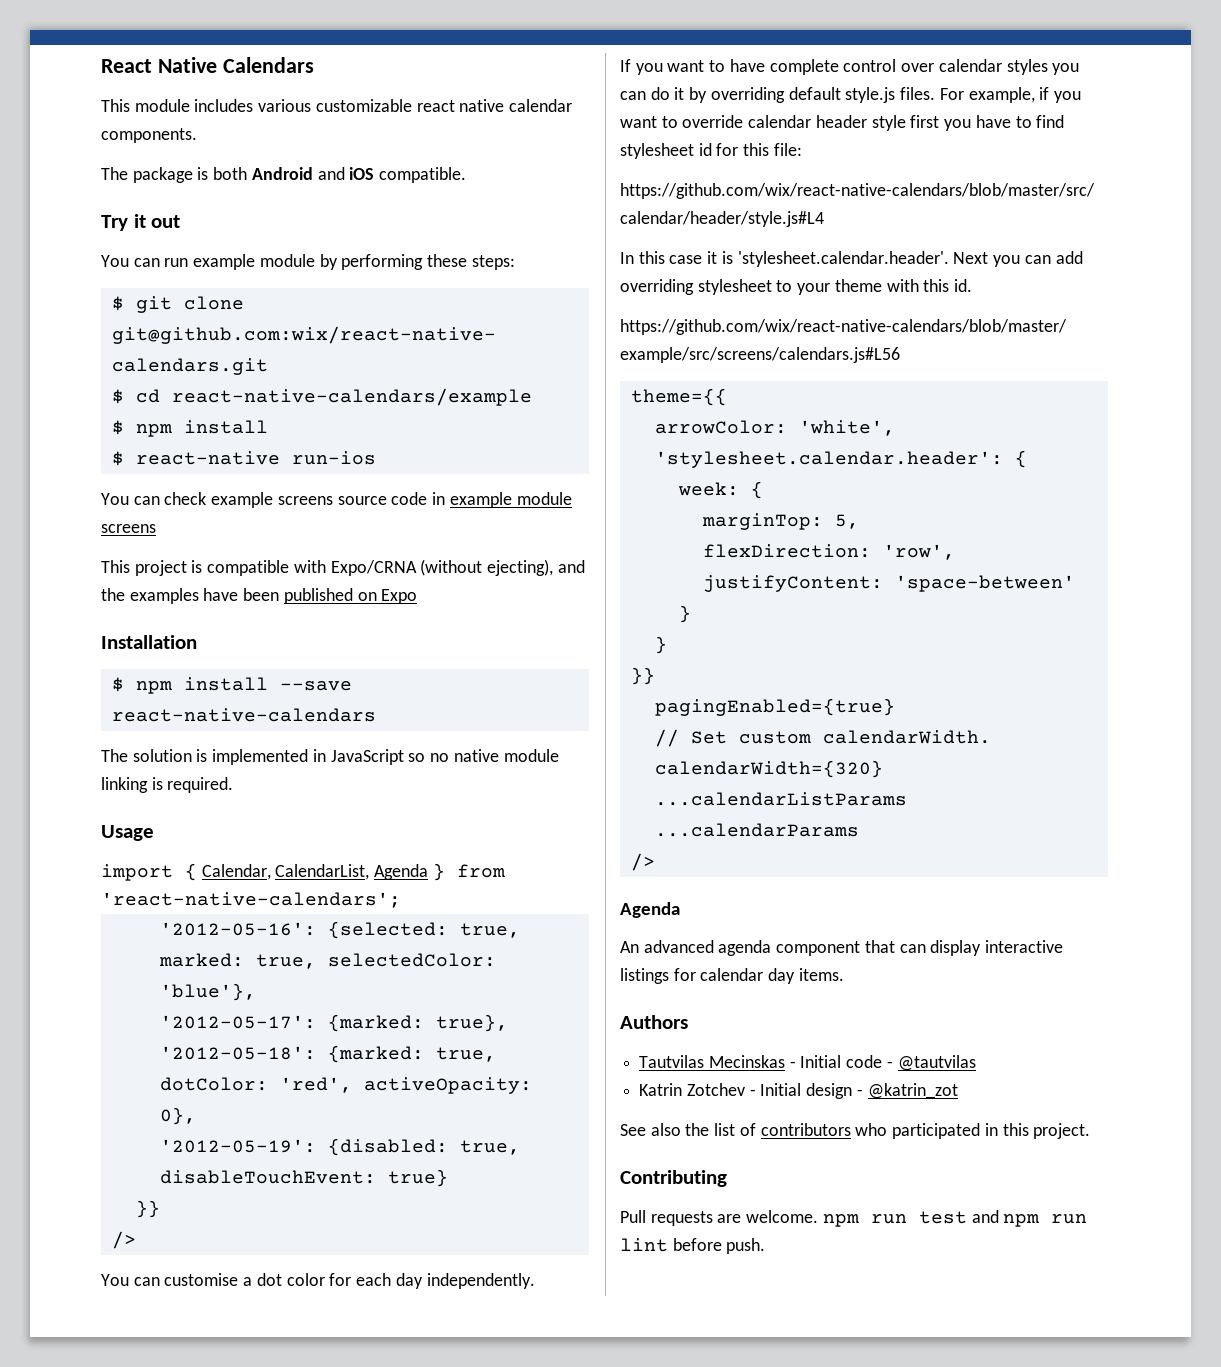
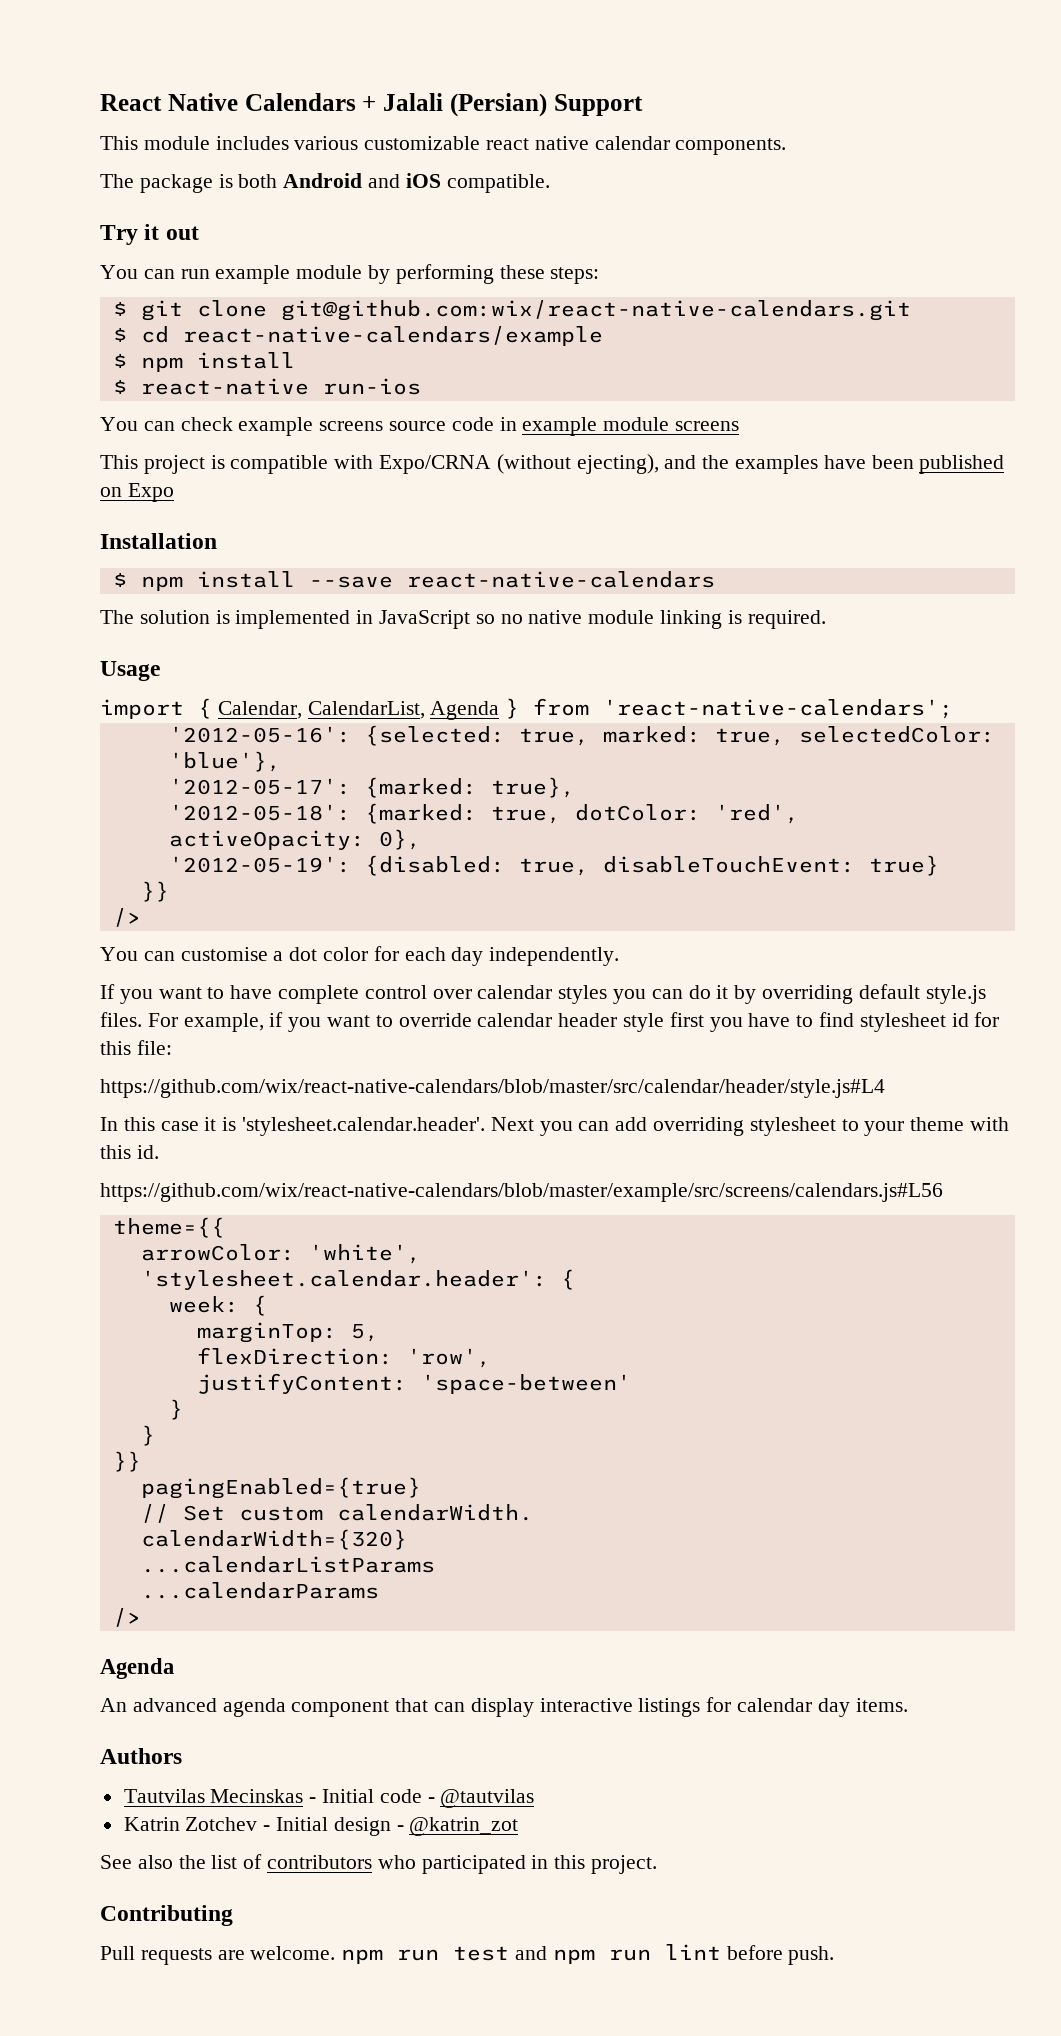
(314, 65) none -> [362,93,643,117] + Jalali (Persian) Support

